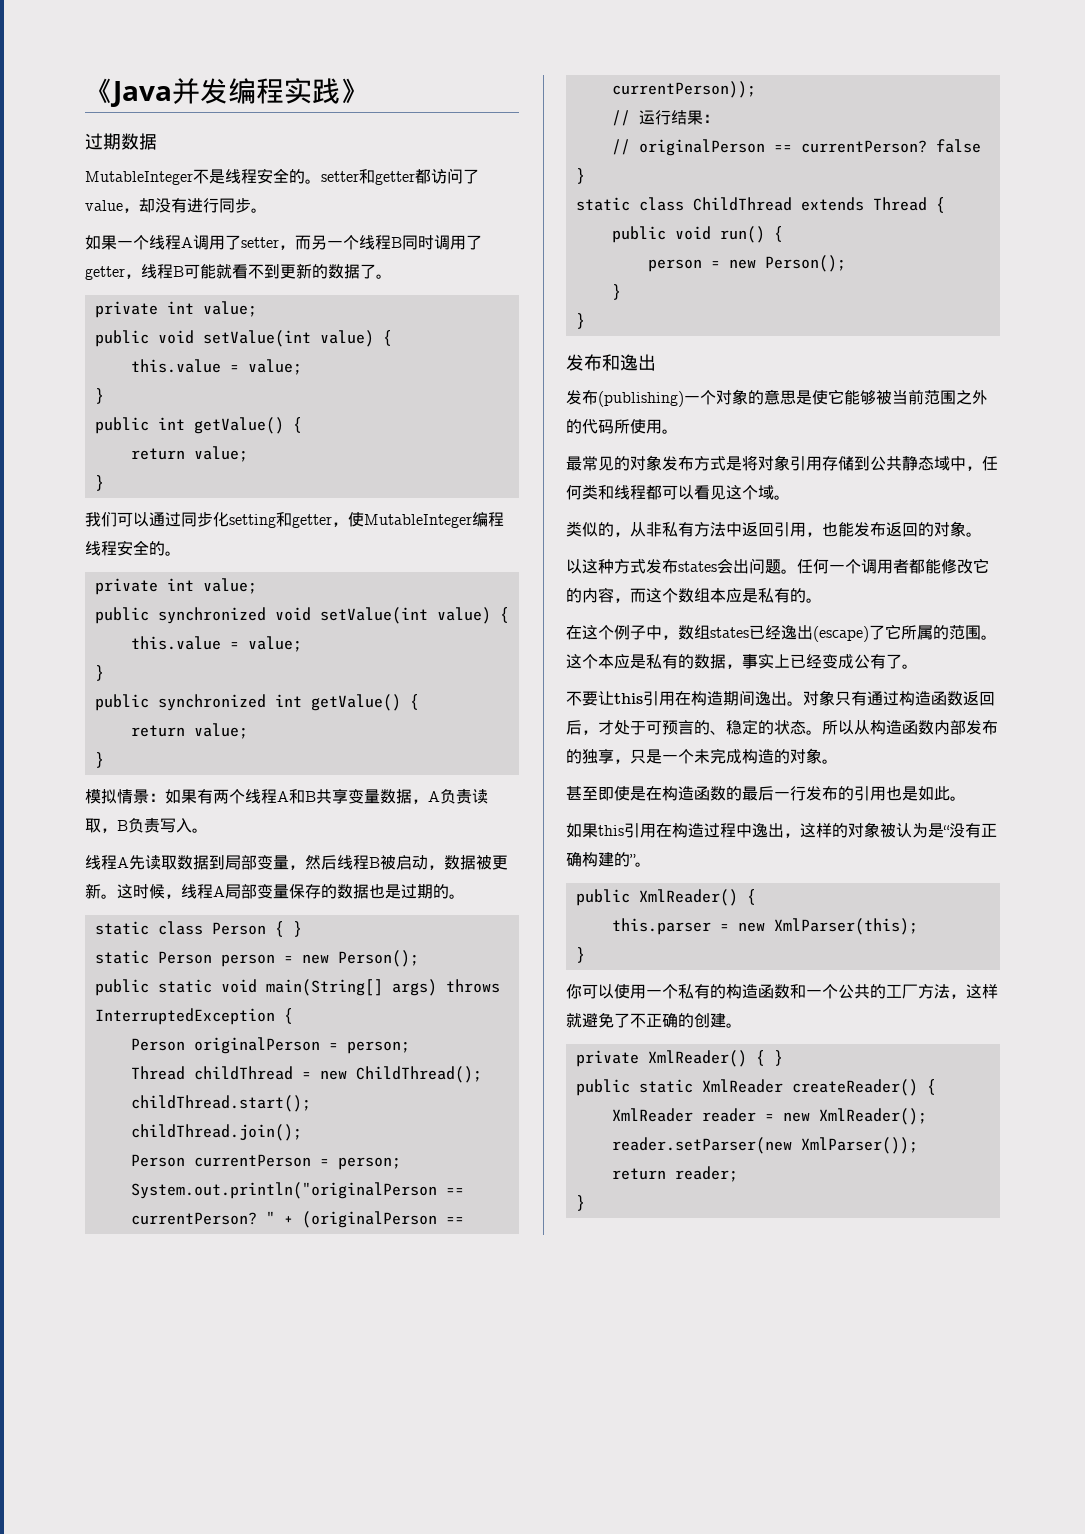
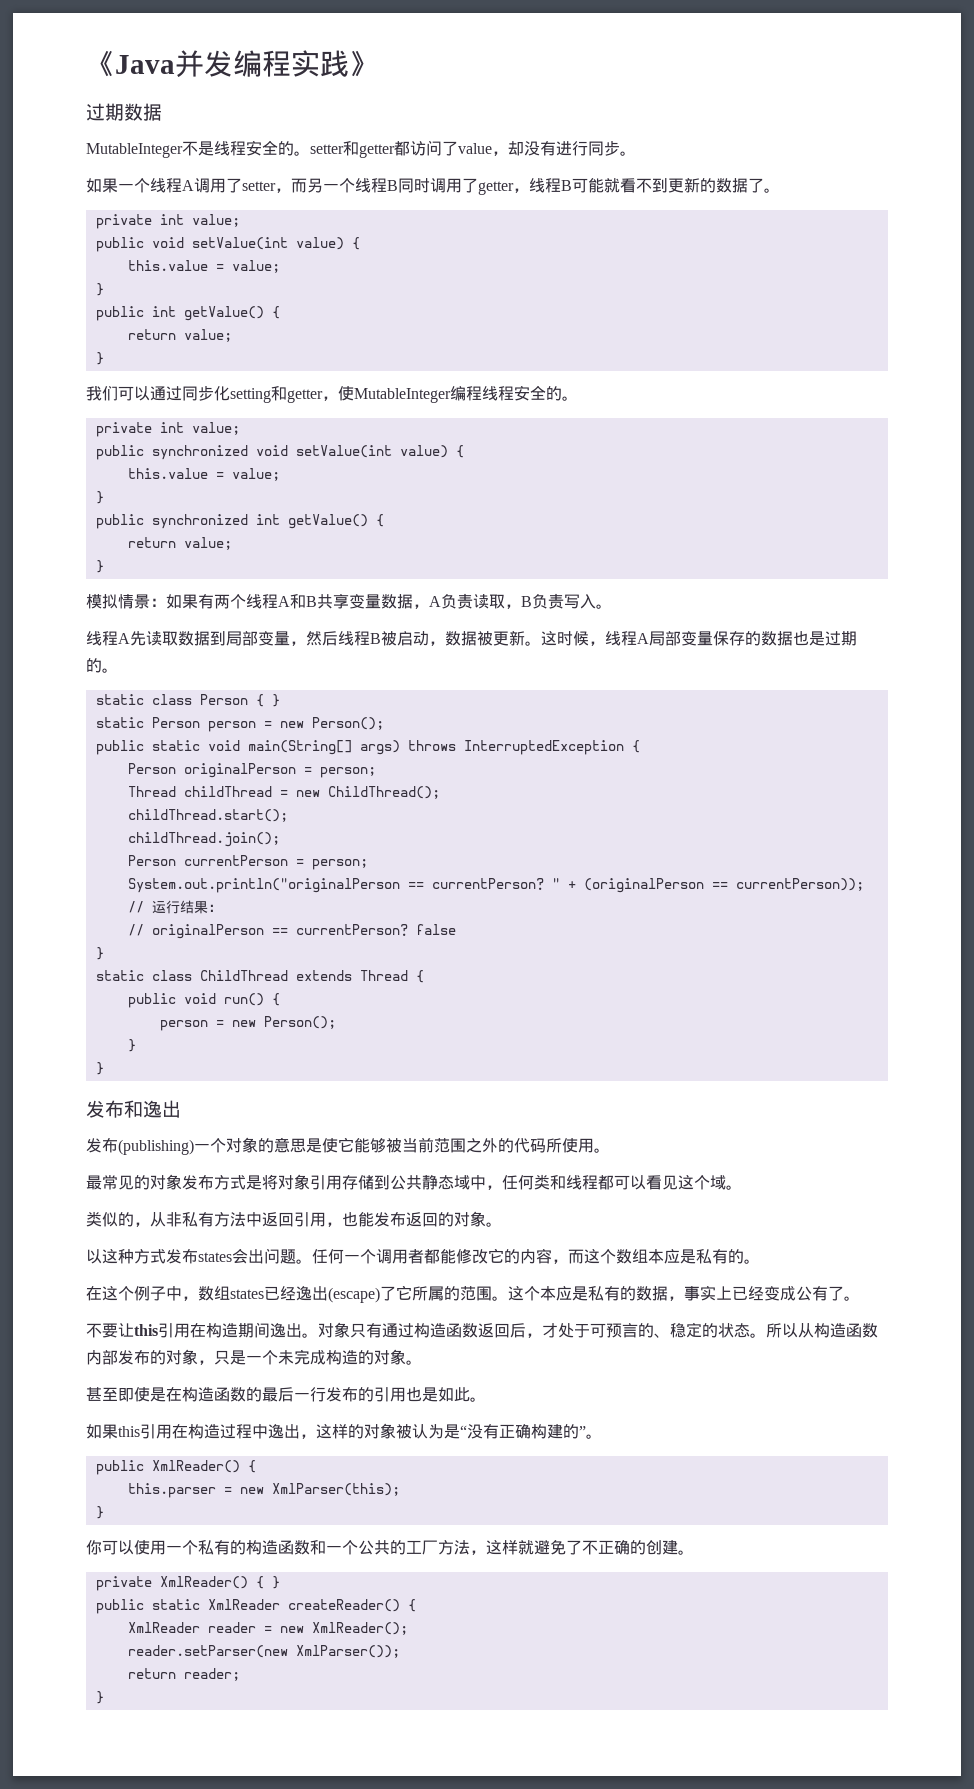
[582,749,614,764] 独享 -> [166,1349,198,1365] 对象

